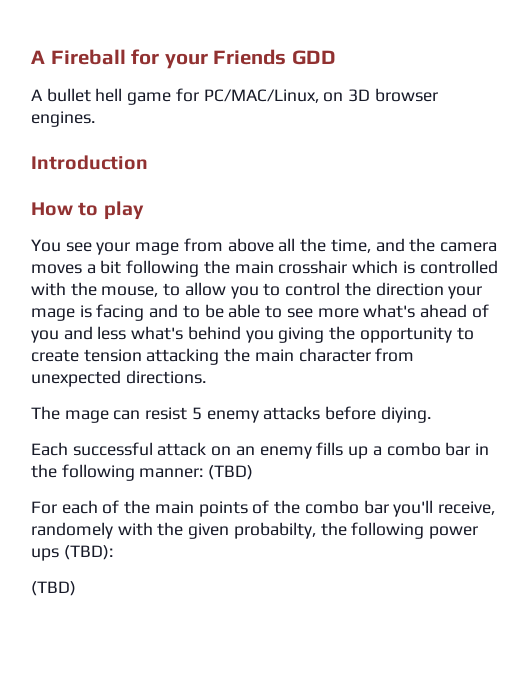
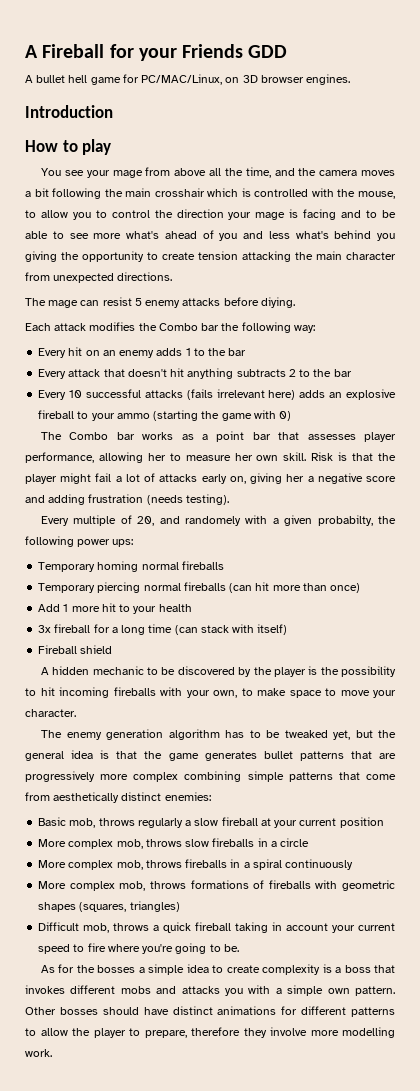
[72,442,489,459] [31,464,254,481] [31,500,495,517] successful attack on an enemy fills up a combo bar in the following manner: (TBD) // For each of the main points of the combo bar you'll receive, -> [54,322,315,333] [38,347,247,358] [38,368,352,379] [38,389,397,400] [38,410,292,421] [41,431,396,442] [25,452,396,463] [25,473,396,484] [25,494,229,505] [41,515,180,526] attack modifies the Combo bar the following way: // Every hit on an enemy adds 1 to the bar // Every attack that doesn't hit anything subtracts 2 to the bar // Every 10 successful attacks (fails irrelevant here) adds an explosive fireball to your ammo (starting the game with 0) // The Combo bar works as a point bar that assesses player performance, allowing her to measure her own skill. Risk is that the player might fail a lot of attacks early on, giving her a negative score and adding frustration (needs testing). // Every multiple of 20, and
[157,522,184,536] the -> [272,518,279,524] a
[31,545,113,561] [31,581,76,596] ups (TBD): // (TBD) -> [112,539,134,547] [38,561,224,572] [38,582,361,593] [38,603,192,614] [38,624,288,635] [38,645,113,654] [41,666,396,677] [25,687,396,698] [25,709,76,717] [41,729,396,740] [25,750,396,761] [25,771,397,782] [25,792,211,803] [38,817,384,828] [38,838,310,849] [38,859,354,870] [38,880,395,891] [38,901,180,912] [38,922,395,933] [38,943,239,954] [41,964,396,975] [25,985,395,996] [25,1006,395,1017] [25,1027,395,1038] [25,1049,52,1057] ups: // Temporary homing normal fireballs // Temporary piercing normal fireballs (can hit more than once) // Add 1 more hit to your health // 3x fireball for a long time (can stack with itself) // Fireball shield // A hidden mechanic to be discovered by the player is the possibility to hit incoming fireballs with your own, to make space to move your character. // The enemy generation algorithm has to be tweaked yet, but the general idea is that the game generates bullet patterns that are progressively more complex combining simple patterns that come from aesthetically distinct enemies: // Basic mob, throws regularly a slow fireball at your current position // More complex mob, throws slow fireballs in a circle // More complex mob, throws fireballs in a spiral continuously // More complex mob, throws formations of fireballs with geometric shapes (squares, triangles) // Difficult mob, throws a quick fireball taking in account your current speed to fire where you're going to be. // As for the bosses a simple idea to create complexity is a boss that invokes different mobs and attacks you with a simple own pattern. Other bosses should have distinct animations for different patterns to allow the player to prepare, therefore they involve more modelling work.

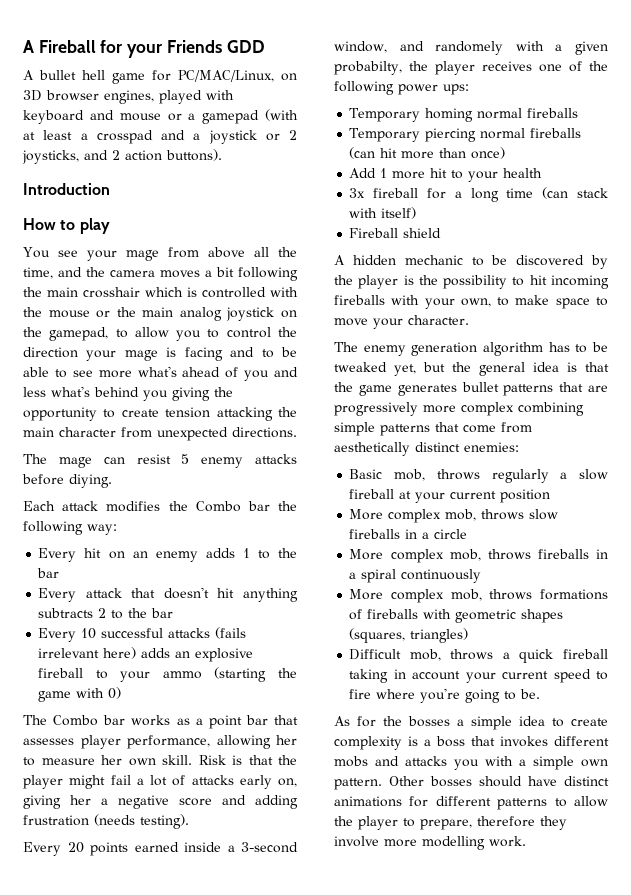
[306,74,351,85] engines. -> [104,90,234,104] [23,109,298,124] [23,130,297,144] [22,149,222,164] engines, played with keyboard and mouse or a gamepad (with at least a crosspad and a joystick or 2 joysticks, and 2 action buttons).
[358,191,395,199] mouse, -> [48,307,297,321] [23,327,109,341] mouse or the main analog joystick on the gamepad,
[73,515,155,526] multiple of 20, -> [67,842,298,856] [334,41,387,53] 20 points earned inside a 3-second window,
(396, 520) none -> [434,61,608,75] player receives one of the

